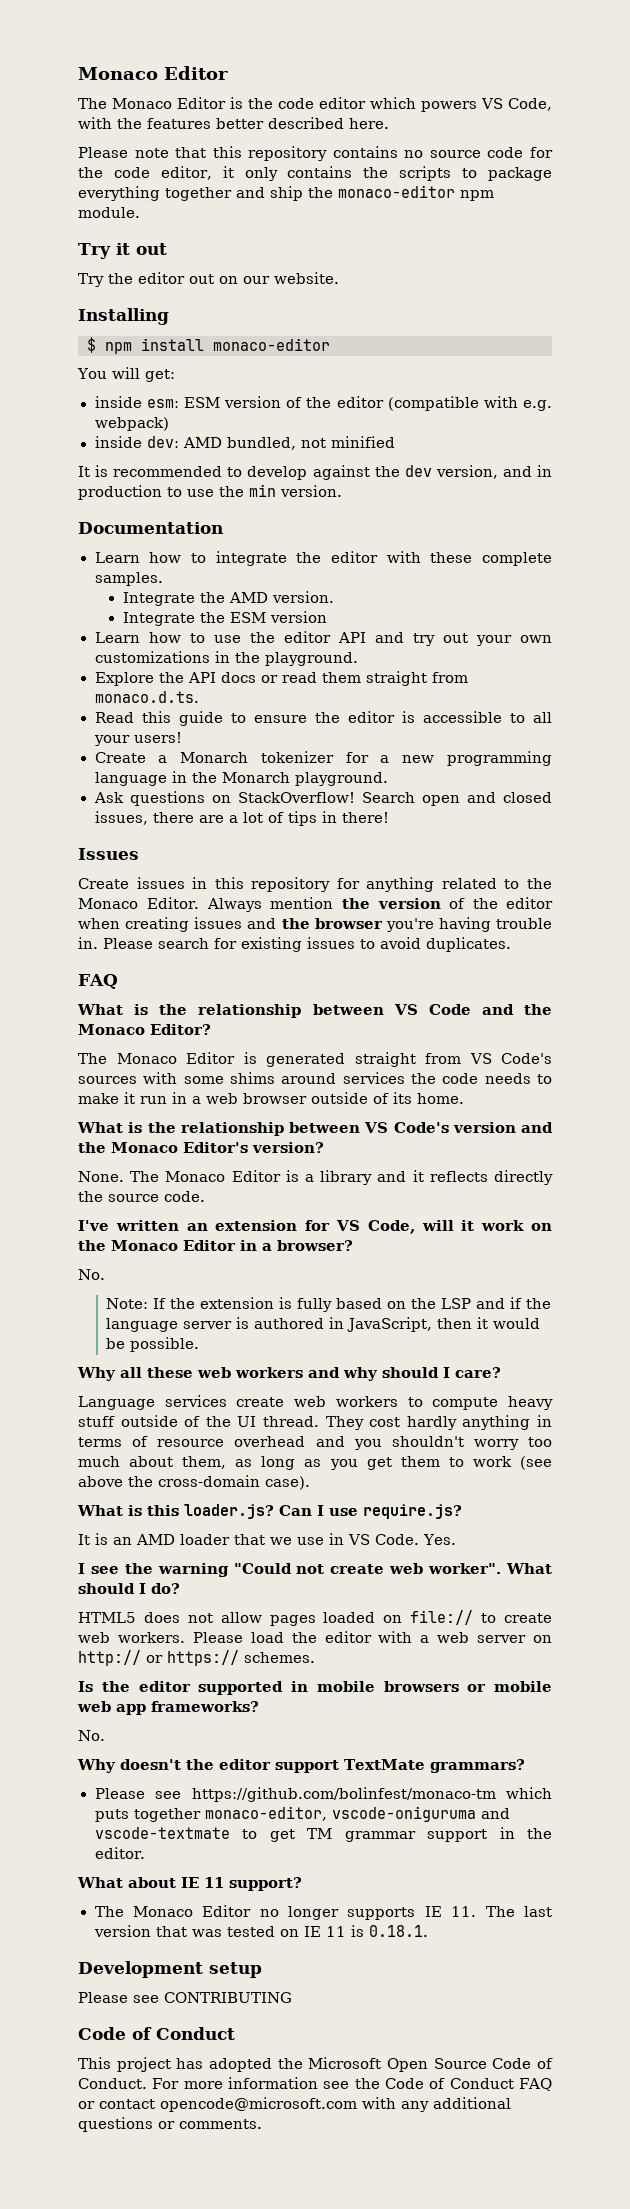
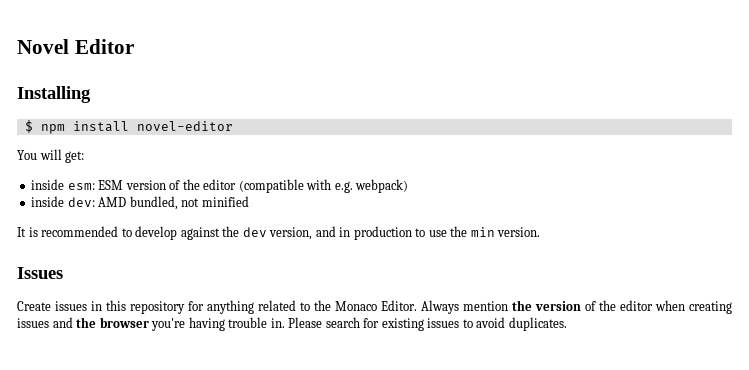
[78,66,228,80] [78,97,552,112] [78,117,389,129] [78,146,553,161] [78,166,552,181] [78,185,494,201] [78,207,140,218] [78,243,167,259] [78,272,339,287] Monaco Editor // The Monaco Editor is the code editor which powers VS Code, with the features better described here. // Please note that this repository contains no source code for the code editor, it only contains the scripts to package everything together and ship the monaco-editor npm module. // Try it out // Try the editor out on our website. -> [17,39,134,54] Novel Editor
[213,338,330,351] monaco-editor -> [136,121,233,131] novel-editor
[78,522,223,534] [94,551,552,566] [94,572,163,586] [122,591,334,606] [122,611,327,626] [94,631,553,646] [94,651,358,666] [94,671,468,686] [94,691,199,703] [94,711,552,726] [93,732,182,746] [94,751,552,766] [94,771,388,786] [93,791,552,806] [94,811,389,826] // Documentation // Learn how to integrate the editor with these complete samples. // Integrate the AMD version. // Integrate the ESM version // Learn how to use the editor API and try out your own customizations in the playground. // Explore the API docs or read them straight from monaco.d.ts. // Read this guide to ensure the editor is accessible to all your users! // Create a Monarch tokenizer for a new programming language in the Monarch playground. // Ask questions on StackOverflow! Search open and closed issues, there are a lot of tips in there! -> (541, 232) none
[78,974,118,989] [77,1004,552,1018] [78,1024,211,1035] [78,1052,552,1067] [78,1072,552,1084] [78,1092,464,1104] [77,1122,553,1136] [78,1142,324,1153] [78,1170,553,1185] [78,1191,205,1202] [78,1220,552,1234] [78,1240,353,1251] [78,1269,105,1280] [106,1297,552,1312] [106,1317,541,1332] [106,1337,200,1352] [77,1367,501,1381] [78,1395,553,1410] [78,1415,552,1430] [78,1436,552,1450] [78,1456,552,1470] [78,1475,310,1490] [77,1504,462,1519] [78,1533,456,1545] [78,1563,552,1577] [78,1583,180,1594] [78,1610,553,1626] [78,1631,552,1643] [78,1650,315,1666] [78,1681,552,1695] [77,1701,259,1715] [78,1730,105,1741] [77,1759,525,1773] [94,1787,552,1802] [94,1806,510,1822] [94,1827,552,1842] [94,1847,146,1859] [77,1877,302,1891] [94,1905,553,1920] [93,1925,428,1937] [78,1961,262,1978] [78,1992,292,2003] [78,2027,235,2040] [78,2057,553,2072] [78,2077,553,2091] [78,2097,511,2112] [78,2117,262,2132] // FAQ // What is the relationship between VS Code and the Monaco Editor? // The Monaco Editor is generated straight from VS Code's sources with some shims around services the code needs to make it run in a web browser outside of its home. // What is the relationship between VS Code's version and the Monaco Editor's version? // None. The Monaco Editor is a library and it reflects directly the source code. // I've written an extension for VS Code, will it work on the Monaco Editor in a browser? // No. // Note: If the extension is fully based on the LSP and if the language server is authored in JavaScript, then it would be possible. // Why all these web workers and why should I care? // Language services create web workers to compute heavy stuff outside of the UI thread. They cost hardly anything in terms of resource overhead and you shouldn't worry too much about them, as long as you get them to work (see above the cross-domain case). // What is this loader.js? Can I use require.js? // It is an AMD loader that we use in VS Code. Yes. // I see the warning "Could not create web worker". What should I do? // HTML5 does not allow pages loaded on file:// to create web workers. Please load the editor with a web server on http:// or https:// schemes. // Is the editor supported in mobile browsers or mobile web app frameworks? // No. // Why doesn't the editor support TextMate grammars? // Please see https://github.com/bolinfest/monaco-tm which puts together monaco-editor, vscode-oniguruma and vscode-textmate to get TM grammar support in the editor. // What about IE 11 support? // The Monaco Editor no longer supports IE 11. The last version that was tested on IE 11 is 0.18.1. // Development setup // Please see CONTRIBUTING // Code of Conduct // This project has adopted the Microsoft Open Source Code of Conduct. For more information see the Code of Conduct FAQ or contact opencode@microsoft.com with any additional questions or comments. -> (567, 324) none

